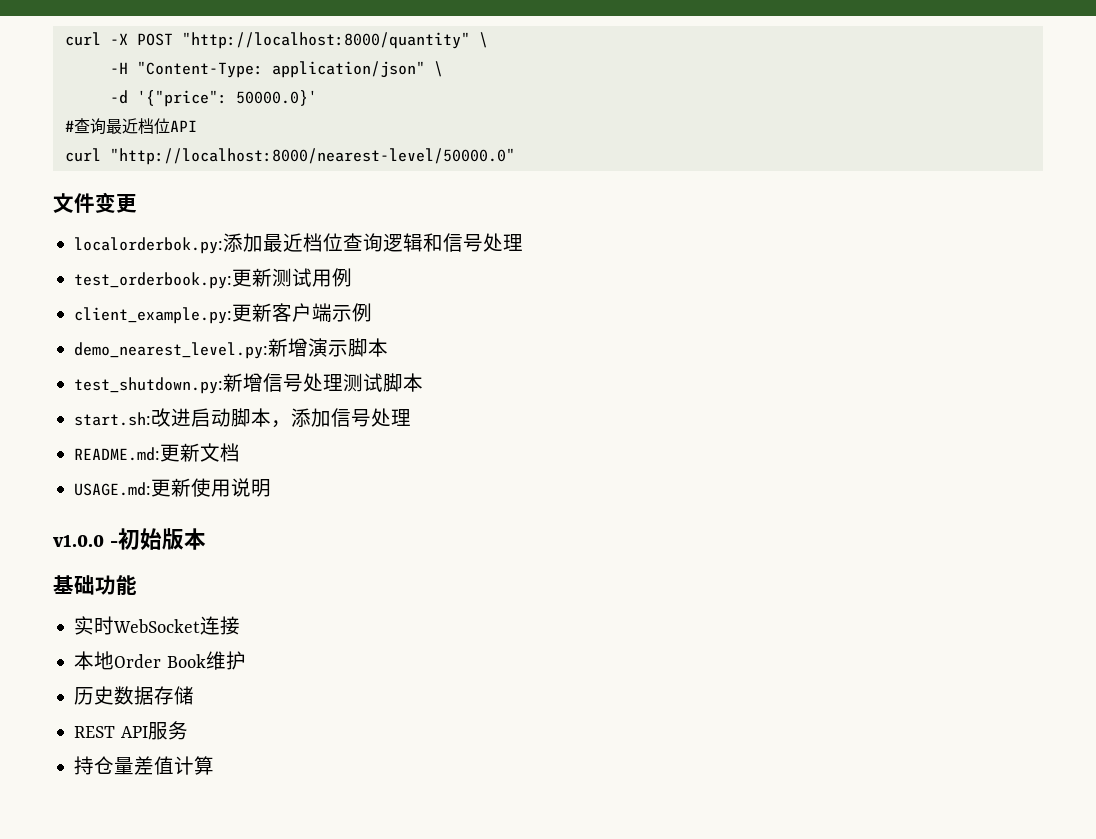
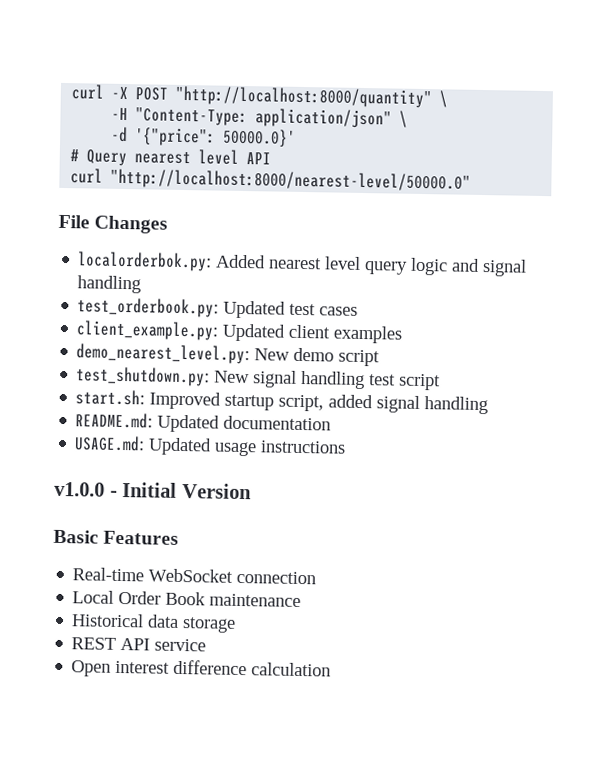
[73,118,170,135] 查询最近档位 -> [86,149,240,167] Query nearest level
[53,192,137,213] 文件变更 -> [58,214,169,234] File Changes
[223,233,524,252] [74,268,353,289] [74,303,373,324] [74,338,389,359] [74,373,424,394] [74,408,412,428] 添加最近档位查询逻辑和信号处理 // test_orderbook.py:更新测试用例 // client_example.py:更新客户端示例 // demo_nearest_level.py:新增演示脚本 // test_shutdown.py:新增信号处理测试脚本 // start.sh:改进启动脚本，添加信号处理 -> [215,254,528,277] [77,275,142,294] [77,297,359,319] [76,320,404,344] [76,343,381,367] [75,366,442,391] [75,389,489,415] Added nearest level query logic and signal handling // test_orderbook.py: Updated test cases // client_example.py: Updated client examples // demo_nearest_level.py: New demo script // test_shutdown.py: New signal handling test script // start.sh: Improved startup script, added signal handling
[160,443,241,462] 更新文档 -> [157,414,332,433] Updated documentation
[151,478,272,497] 更新使用说明 -> [148,437,347,457] Updated usage instructions
[117,528,206,550] [53,575,137,595] [74,616,241,635] [74,651,246,670] [74,686,195,705] [74,721,188,740] [74,756,215,775] 初始版本 // 基础功能 // 实时WebSocket连接 // 本地Order Book维护 // 历史数据存储 // REST API服务 // 持仓量差值计算 -> [122,482,252,500] [53,529,180,545] [72,567,317,585] [72,590,302,608] [71,613,237,633] [71,637,207,652] [71,659,332,677] Initial Version // Basic Features // Real-time WebSocket connection // Local Order Book maintenance // Historical data storage // REST API service // Open interest difference calculation

